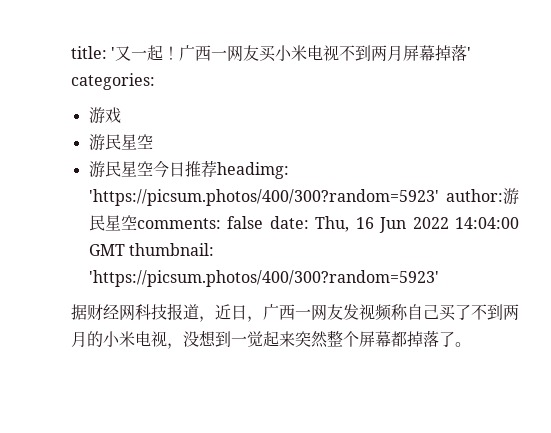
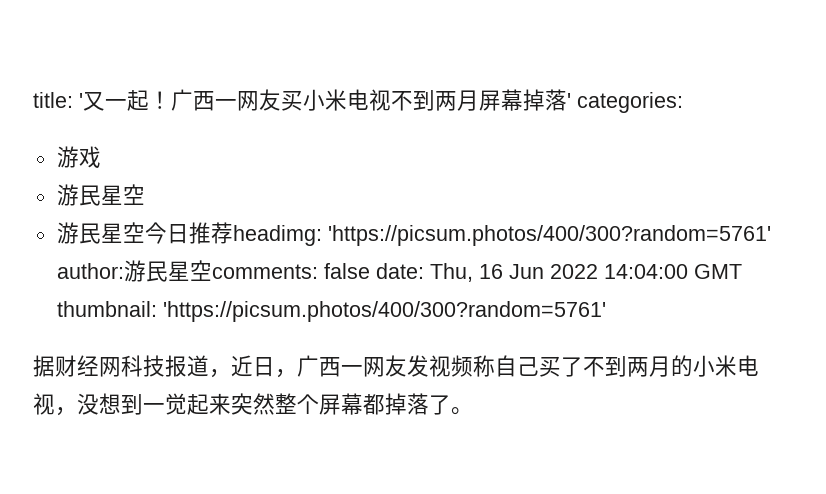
[88,189,439,206] 'https://picsum.photos/400/300?random=5923' -> [327,225,771,246] 'https://picsum.photos/400/300?random=5761'
[88,270,439,287] 'https://picsum.photos/400/300?random=5923' -> [162,301,606,322] 'https://picsum.photos/400/300?random=5761'

